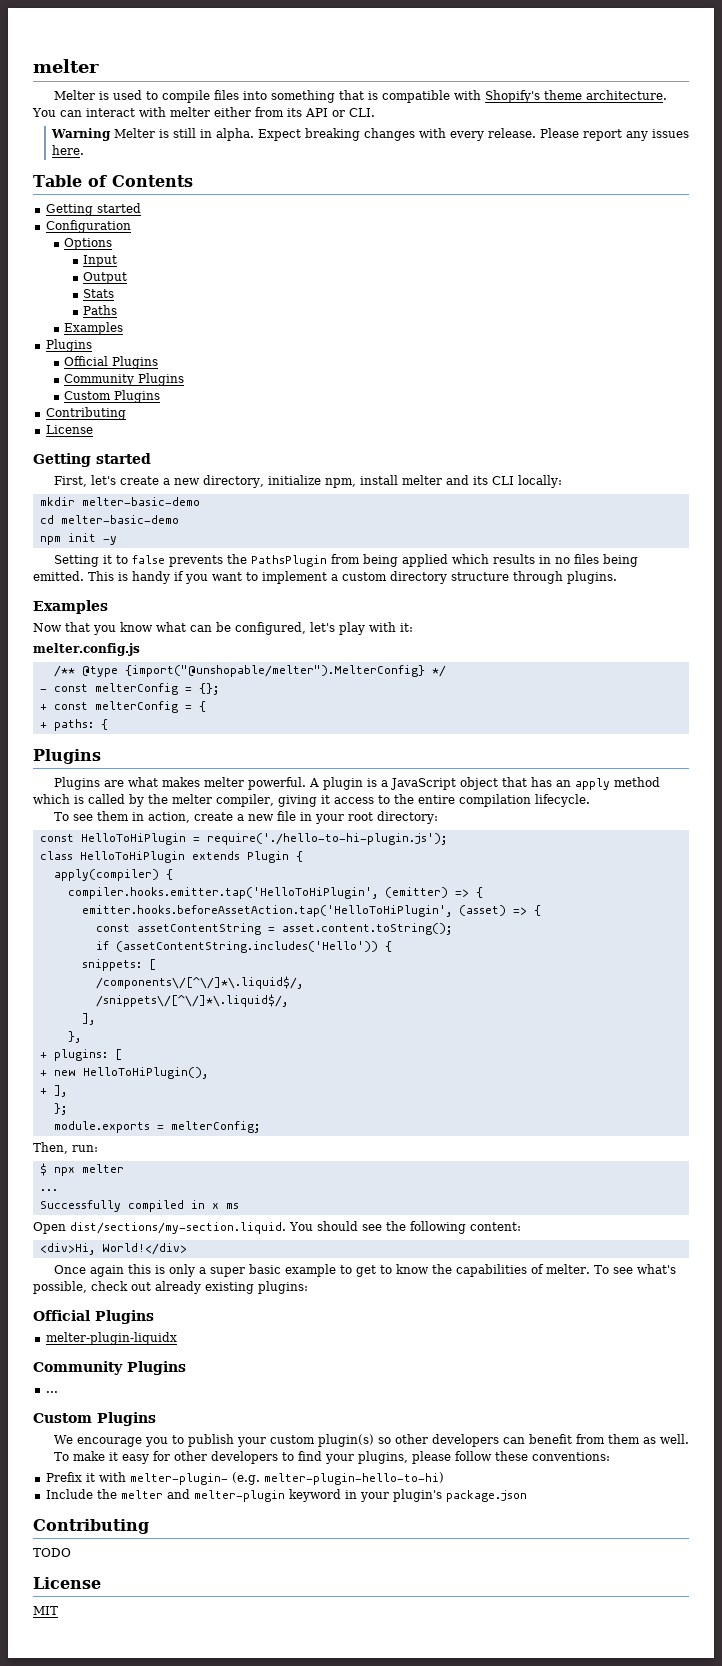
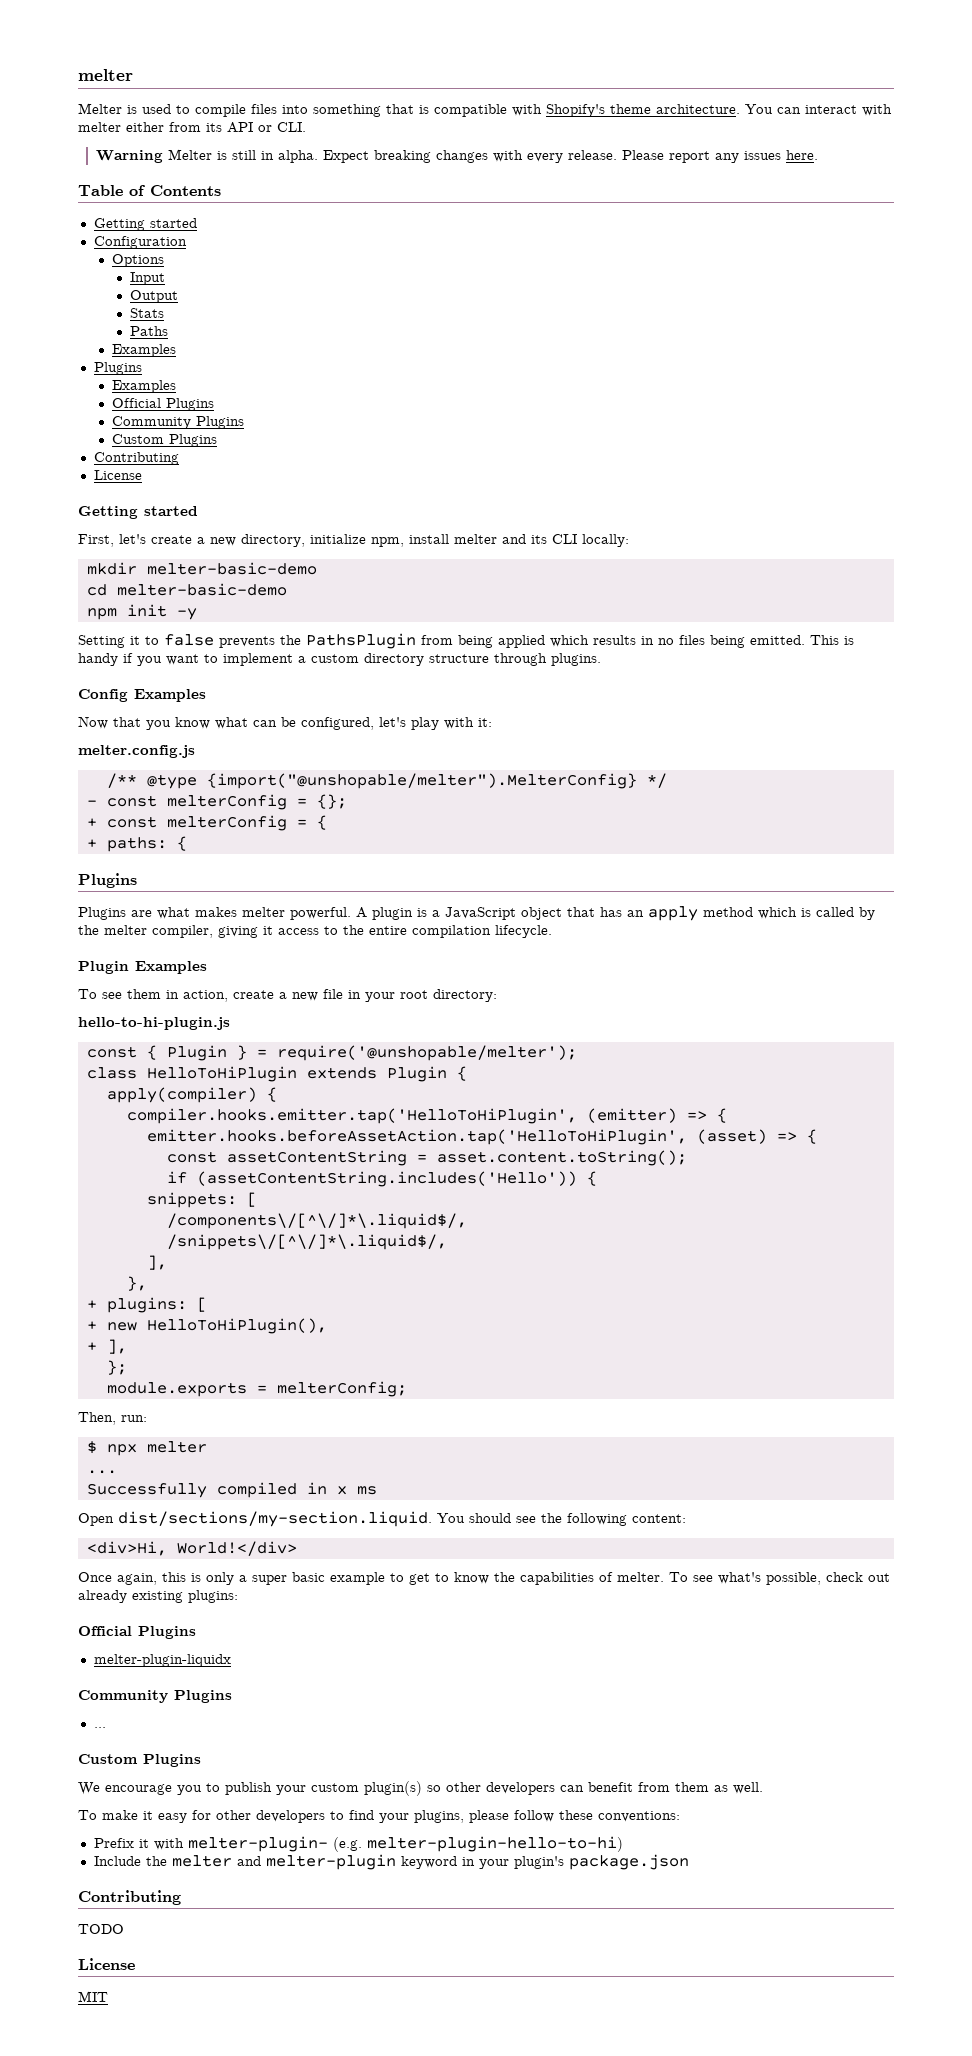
(92, 345) none -> [112,380,177,393] // Examples
(617, 577) none -> [78,689,128,702] Config
(590, 800) none -> [78,961,207,974] // Plugin Examples
[39,833,447,845] // const HelloToHiPlugin = require('./hello-to-hi-plugin.js'); -> [78,1017,230,1030] [86,1045,577,1061] // hello-to-hi-plugin.js // const { Plugin } = require('@unshopable/melter');
[89,1265,124,1277] again -> [117,1573,157,1585] again,

